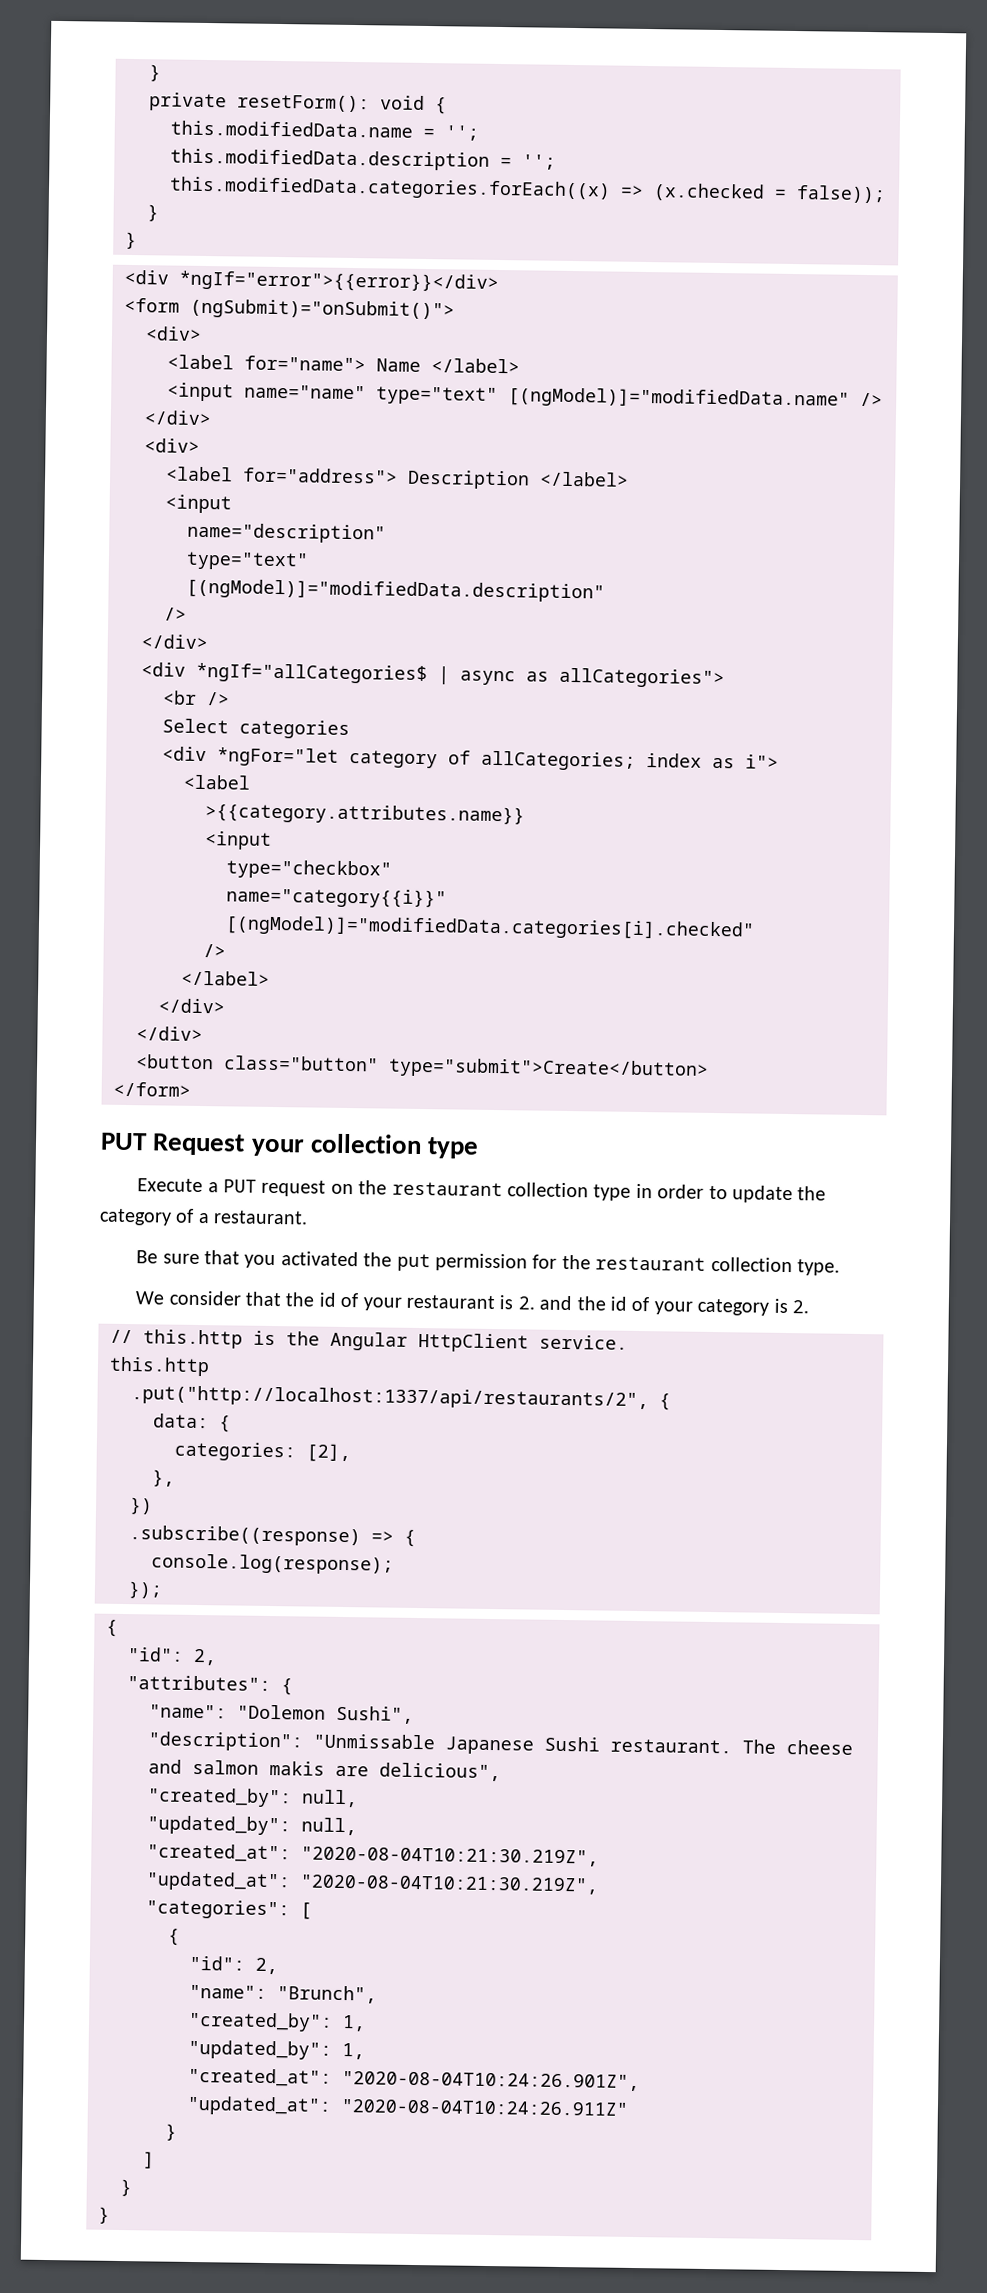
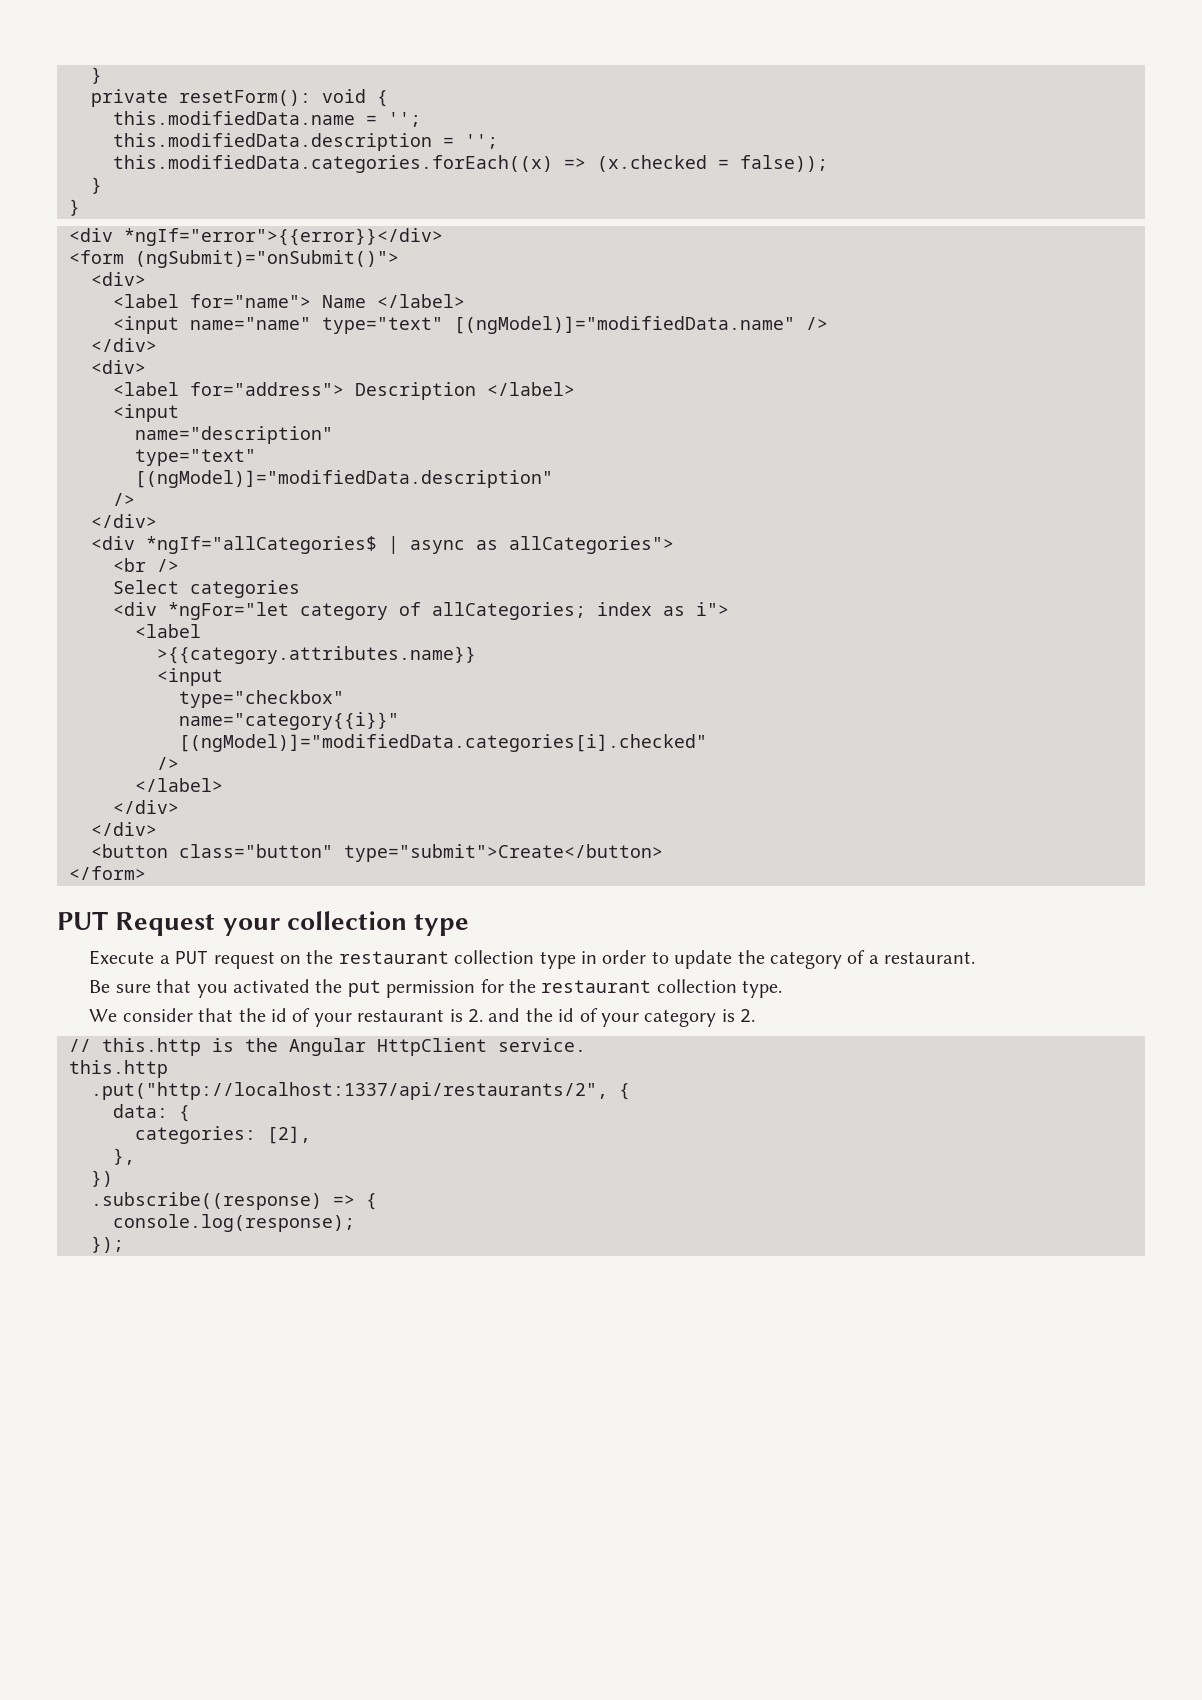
[106,1619,118,1637] [127,1647,217,1666] [127,1675,293,1696] [149,1704,414,1724] [148,1731,853,1755] [148,1759,501,1782] [147,1787,358,1808] [147,1815,357,1836] [147,1843,599,1867] [146,1871,599,1895] [146,1899,312,1920] [168,1928,180,1946] [189,1955,278,1975] [189,1984,377,2004] [188,2011,366,2032] [188,2039,365,2060] [188,2067,640,2092] [187,2095,628,2116] [165,2123,177,2141] [143,2151,155,2169] [120,2179,132,2197] [98,2206,110,2224] // { // "id": 2, // "attributes": { // "name": "Dolemon Sushi", // "description": "Unmissable Japanese Sushi restaurant. The cheese and salmon makis are delicious", // "created_by": null, // "updated_by": null, // "created_at": "2020-08-04T10:21:30.219Z", // "updated_at": "2020-08-04T10:21:30.219Z", // "categories": [ // { // "id": 2, // "name": "Brunch", // "created_by": 1, // "updated_by": 1, // "created_at": "2020-08-04T10:24:26.901Z", // "updated_at": "2020-08-04T10:24:26.911Z" // } // ] // } // } -> (124, 1244) none

